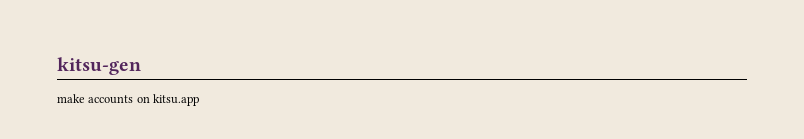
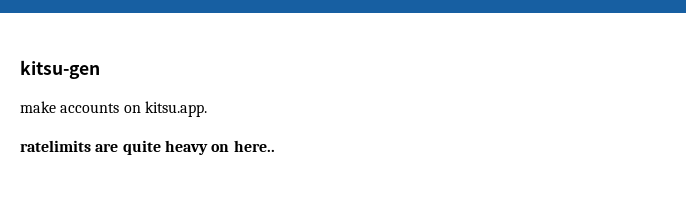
[153,94,200,106] kitsu.app -> [144,101,207,117] [20,140,275,155] kitsu.app. // ratelimits are quite heavy on here..

